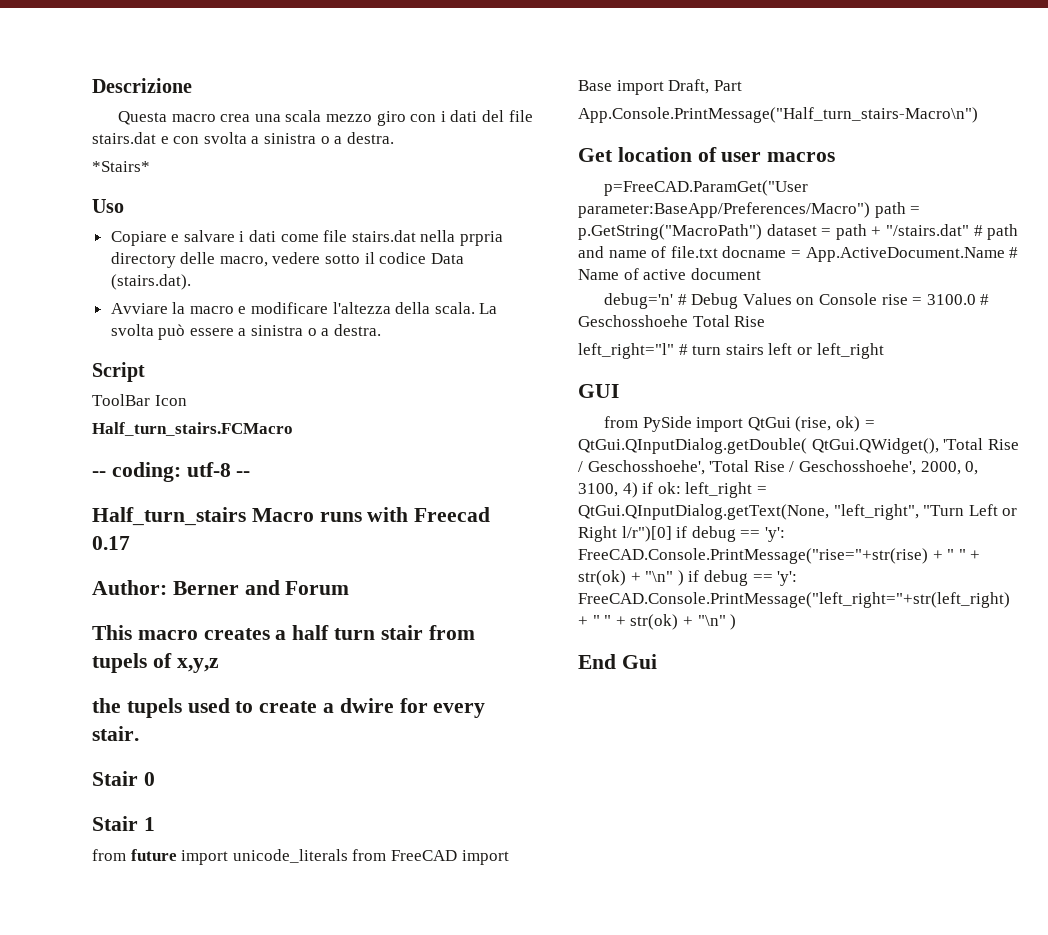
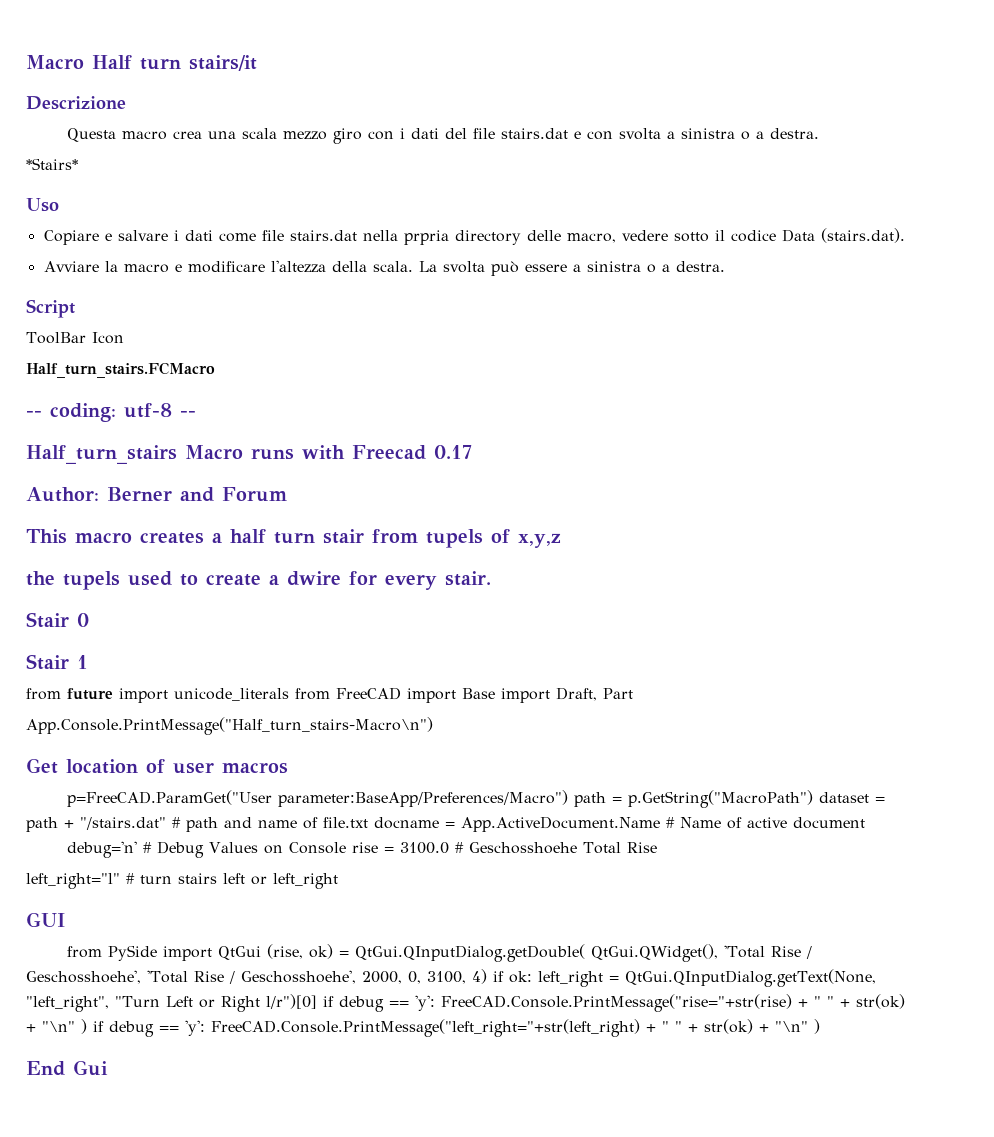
(92, 85) none -> [26,55,257,71] Macro Half turn stairs/it //

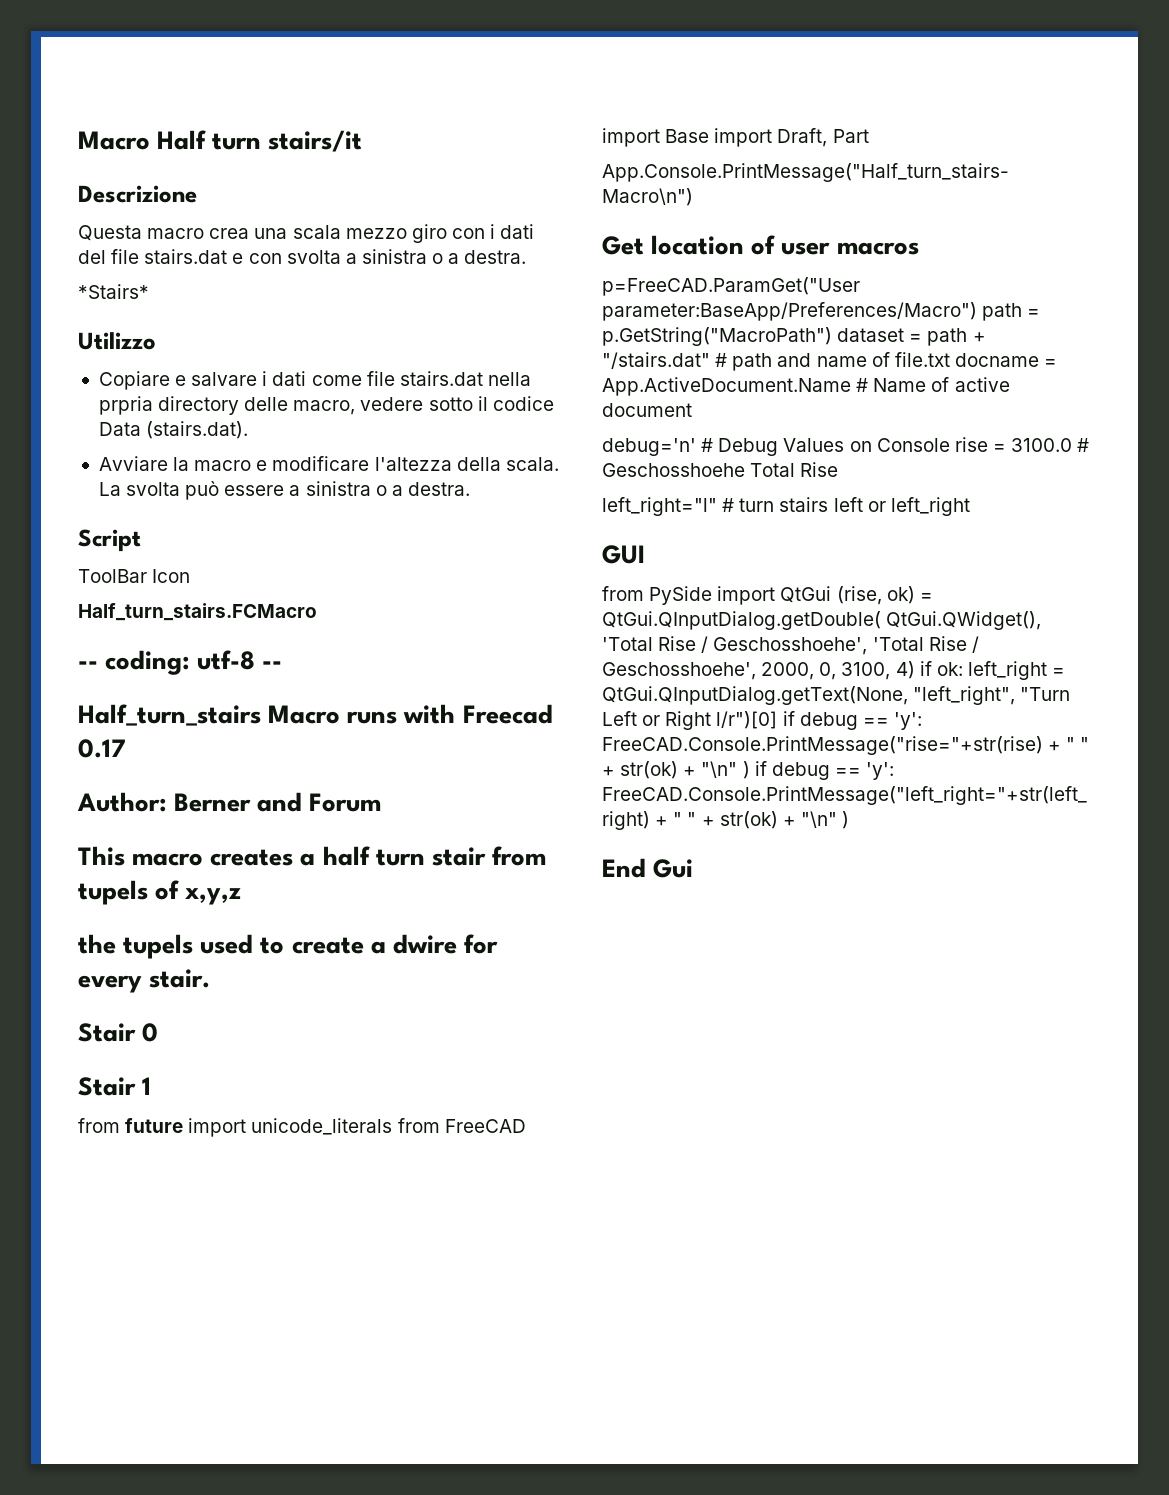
[26,198,59,212] Uso -> [78,332,156,350] Utilizzo

